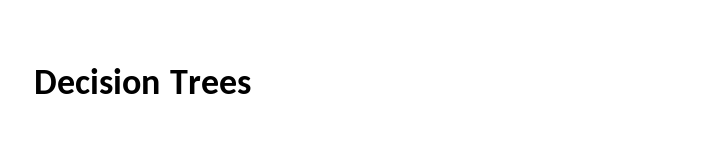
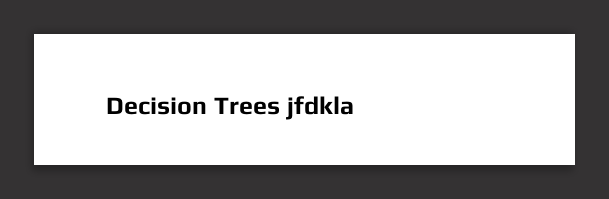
(251, 82) none -> [285,96,354,120] jfdkla

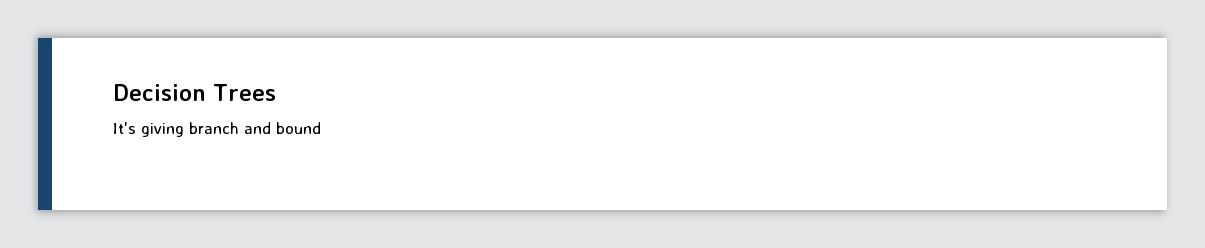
[285,96,354,120] jfdkla -> [113,122,321,137] // It's giving branch and bound

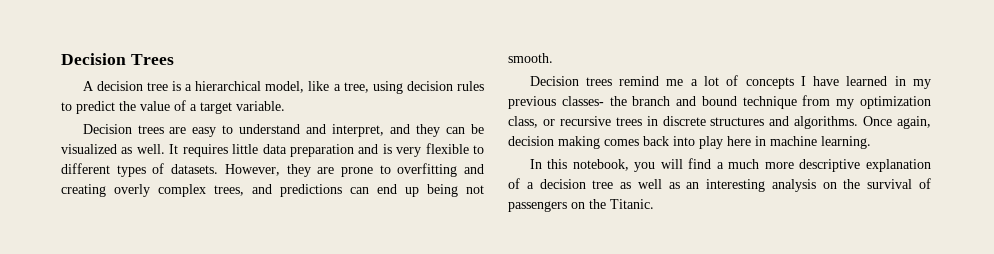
[113,122,321,137] It's giving branch and bound -> [82,81,484,94] [61,100,285,114] [82,124,485,137] [61,143,485,157] [61,163,484,177] [61,184,484,197] [508,53,553,63] [529,75,931,89] [508,95,931,109] [508,116,931,129] [508,136,871,149] [529,158,931,172] [508,178,931,192] [508,199,654,212] A decision tree is a hierarchical model, like a tree, using decision rules to predict the value of a target variable. // Decision trees are easy to understand and interpret, and they can be visualized as well. It requires little data preparation and is very flexible to different types of datasets. However, they are prone to overfitting and creating overly complex trees, and predictions can end up being not smooth. // Decision trees remind me a lot of concepts I have learned in my previous classes- the branch and bound technique from my optimization class, or recursive trees in discrete structures and algorithms. Once again, decision making comes back into play here in machine learning. // In this notebook, you will find a much more descriptive explanation of a decision tree as well as an interesting analysis on the survival of passengers on the Titanic.

